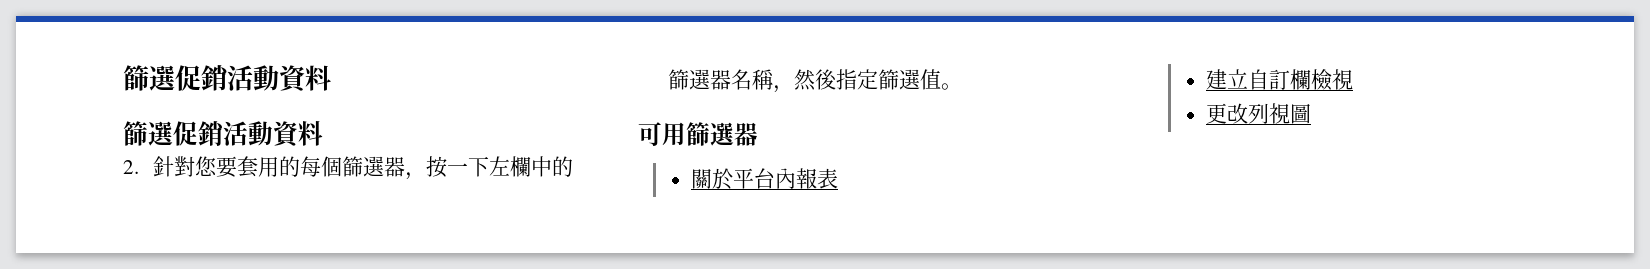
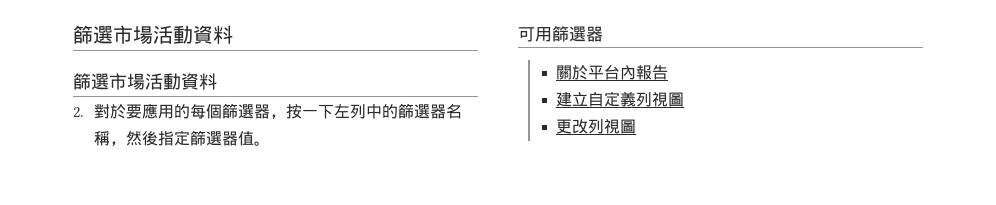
[123,65,229,91] 篩選促銷 -> [73,25,153,44] 篩選市場
[173,121,224,146] 促銷 -> [109,73,145,90] 市場
[152,156,258,178] 針對您要套 -> [93,103,158,119] 對於要應
[509,156,531,177] 欄 -> [349,104,366,119] 列
(921, 79) none -> [221,131,238,146] 器
[816,168,838,189] 表 -> [652,65,669,80] 告
[1268,69,1353,91] 訂欄檢視 -> [604,91,685,107] 定義列視圖

